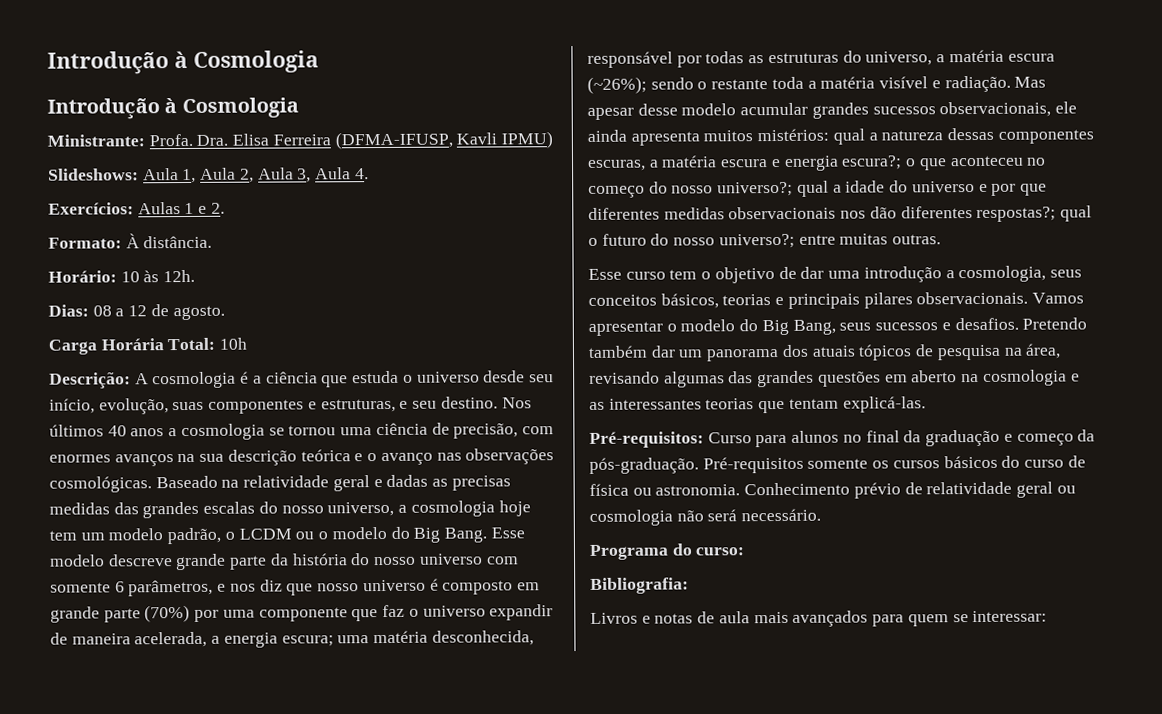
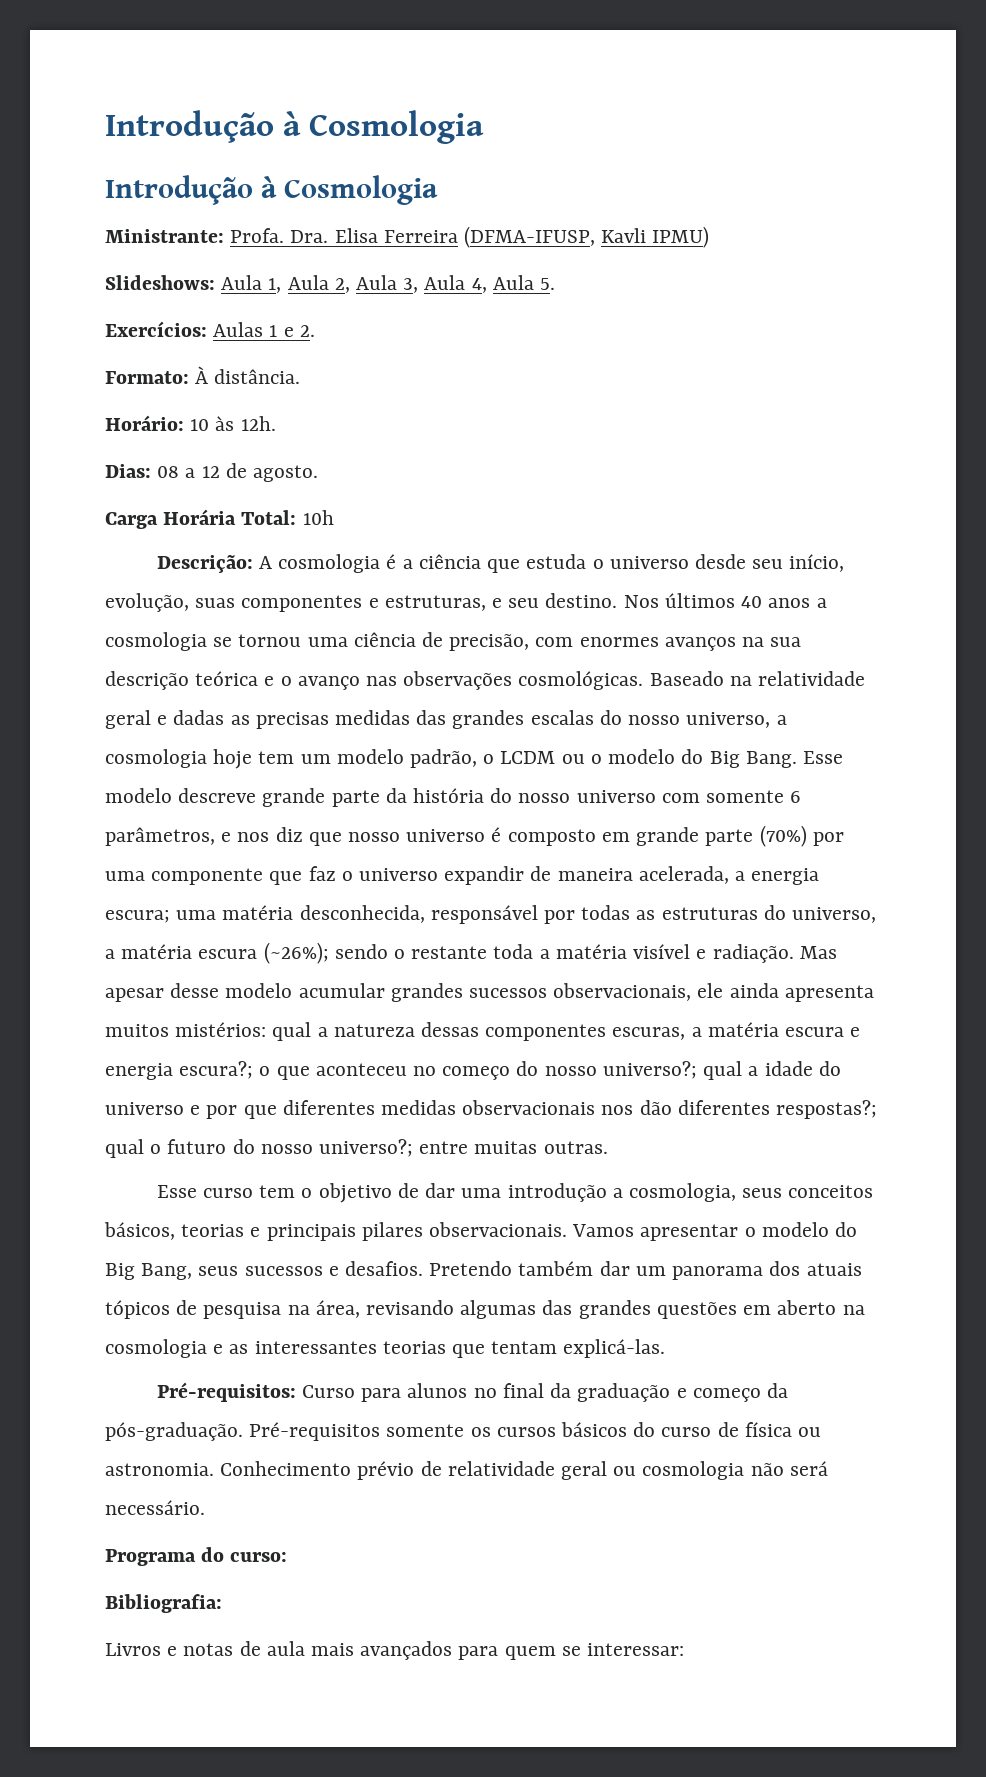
[354,168,369,180] 4. -> [471,275,556,293] 4, Aula 5.

